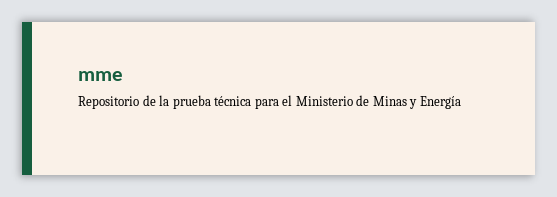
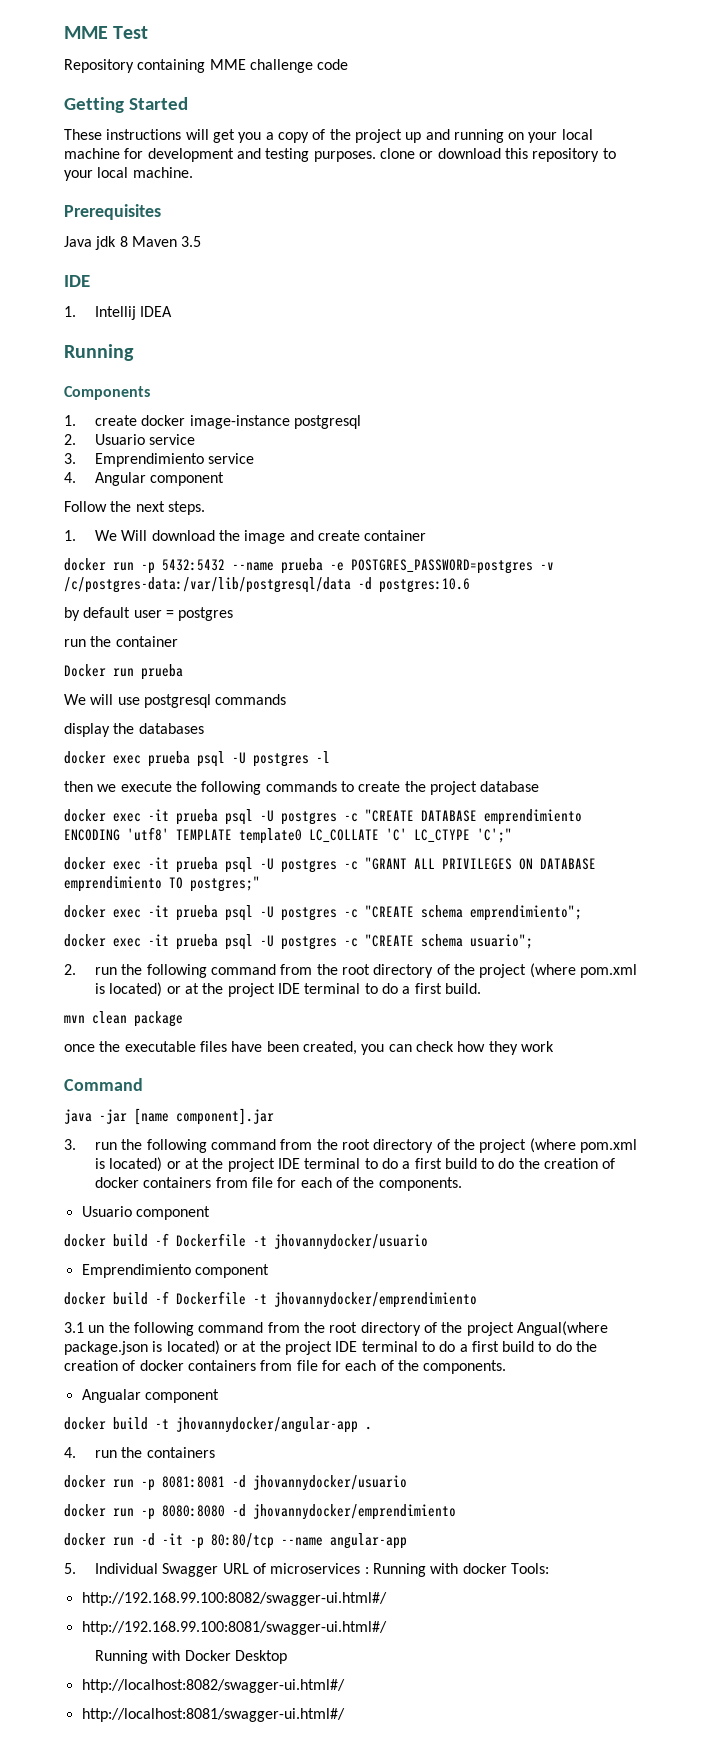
[78,71,123,81] [78,95,461,109] mme // Repositorio de la prueba técnica para el Ministerio de Minas y Energía -> [64,26,149,39] [64,59,349,73] [64,97,188,113] [64,129,593,143] [64,148,616,162] [64,167,193,181] [64,204,161,220] [64,236,202,250] [64,275,90,287] [64,306,173,320] [64,344,134,361] [64,386,150,400] [64,415,361,429] [64,434,196,445] [64,453,255,467] [64,472,225,486] [64,501,205,515] [64,530,427,544] [64,558,554,574] [64,577,470,593] [64,607,234,621] [64,636,178,647] [64,664,183,680] [64,694,287,708] [64,723,204,737] [64,751,330,767] [64,781,540,795] [64,809,582,825] [64,827,512,844] [64,857,596,873] [64,876,260,892] [64,905,582,921] [64,934,533,950] [64,963,637,978] [95,982,481,997] [64,1011,183,1027] [64,1041,554,1055] [64,1078,143,1091] [64,1108,274,1125] [64,1138,637,1153] [95,1157,616,1172] [95,1177,462,1191] [81,1206,210,1220] [64,1233,428,1250] [81,1264,269,1278] [64,1291,477,1308] [64,1321,608,1336] [64,1340,598,1355] [64,1360,507,1374] [81,1389,219,1403] [64,1417,372,1433] [64,1447,215,1458] [64,1475,407,1491] [64,1504,456,1520] [64,1533,407,1549] [64,1563,549,1577] [81,1592,387,1606] [81,1621,387,1635] [95,1650,287,1664] [81,1679,345,1693] [81,1708,345,1722] MME Test // Repository containing MME challenge code // Getting Started // These instructions will get you a copy of the project up and running on your local machine for development and testing purposes. clone or download this repository to your local machine. // Prerequisites // Java jdk 8 Maven 3.5 // IDE // 1. Intellij IDEA // Running // Components // 1. create docker image-instance postgresql // 2. Usuario service // 3. Emprendimiento service // 4. Angular component // Follow the next steps. // 1. We Will download the image and create container // docker run -p 5432:5432 --name prueba -e POSTGRES_PASSWORD=postgres -v /c/postgres-data:/var/lib/postgresql/data -d postgres:10.6 // by default user = postgres // run the container // Docker run prueba // We will use postgresql commands // display the databases // docker exec prueba psql -U postgres -l // then we execute the following commands to create the project database // docker exec -it prueba psql -U postgres -c "CREATE DATABASE emprendimiento ENCODING 'utf8' TEMPLATE template0 LC_COLLATE 'C' LC_CTYPE 'C';" // docker exec -it prueba psql -U postgres -c "GRANT ALL PRIVILEGES ON DATABASE emprendimiento TO postgres;" // docker exec -it prueba psql -U postgres -c "CREATE schema emprendimiento"; // docker exec -it prueba psql -U postgres -c "CREATE schema usuario"; // 2. run the following command from the root directory of the project (where pom.xml is located) or at the project IDE terminal to do a first build. // mvn clean package // once the executable files have been created, you can check how they work // Command // java -jar [name component].jar // 3. run the following command from the root directory of the project (where pom.xml is located) or at the project IDE terminal to do a first build to do the creation of docker containers from file for each of the components. // Usuario component // docker build -f Dockerfile -t jhovannydocker/usuario // Emprendimiento component // docker build -f Dockerfile -t jhovannydocker/emprendimiento // 3.1 un the following command from the root directory of the project Angual(where package.json is located) or at the project IDE terminal to do a first build to do the creation of docker containers from file for each of the components. // Angualar component // docker build -t jhovannydocker/angular-app . // 4. run the containers // docker run -p 8081:8081 -d jhovannydocker/usuario // docker run -p 8080:8080 -d jhovannydocker/emprendimiento // docker run -d -it -p 80:80/tcp --name angular-app // 5. Individual Swagger URL of microservices : Running with docker Tools: // http://192.168.99.100:8082/swagger-ui.html#/ // http://192.168.99.100:8081/swagger-ui.html#/ // Running with Docker Desktop // http://localhost:8082/swagger-ui.html#/ // http://localhost:8081/swagger-ui.html#/

